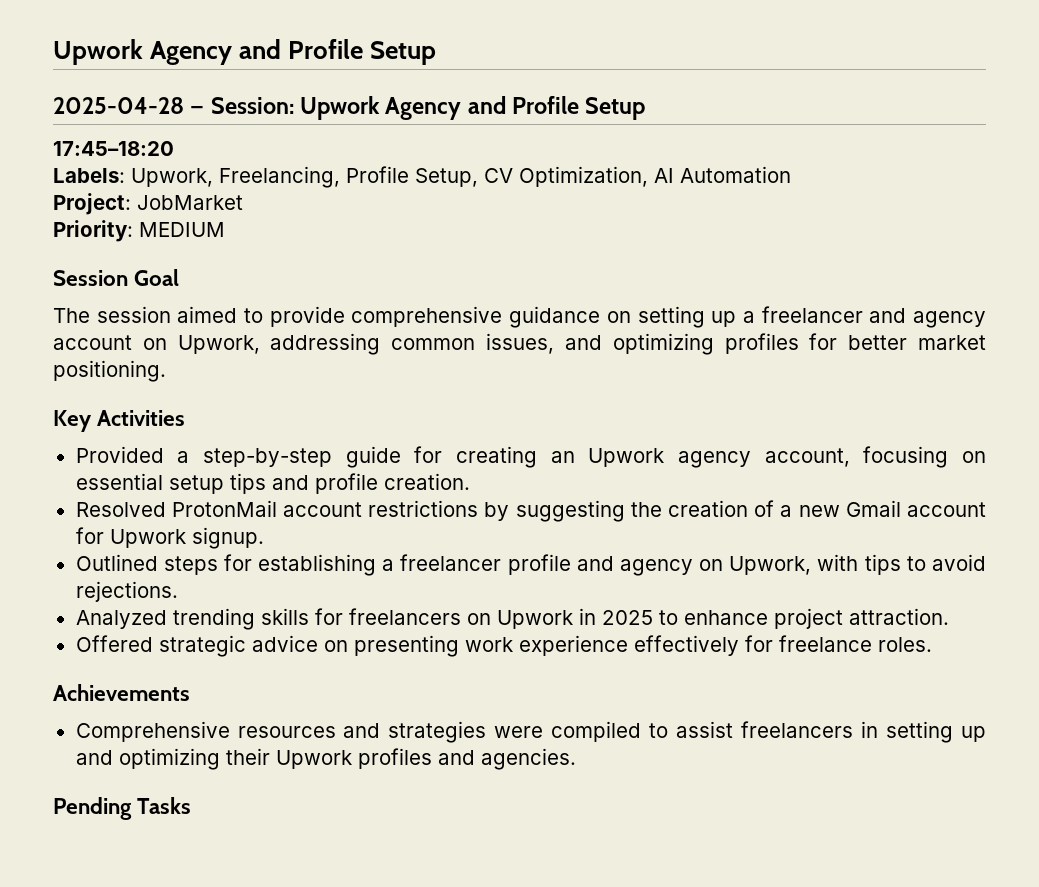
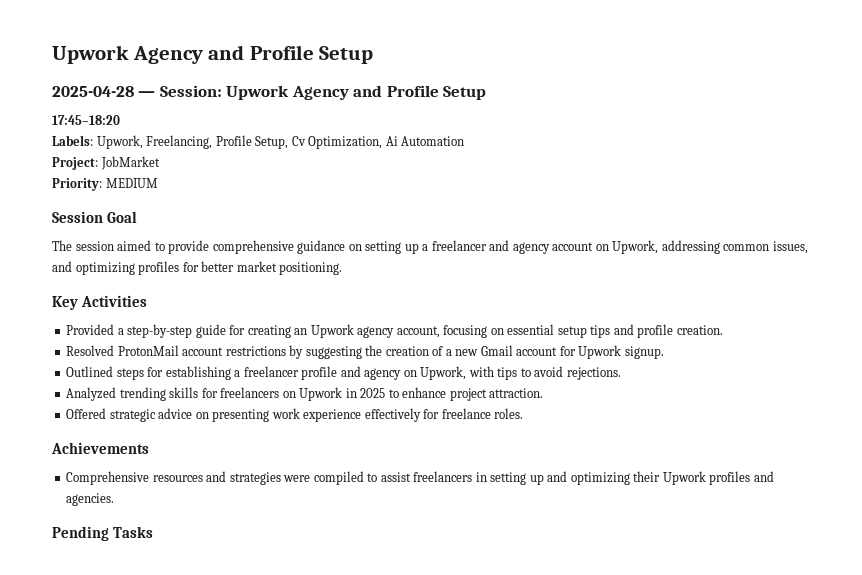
[484,166,674,187] CV Optimization, AI -> [291,136,398,149] Cv Optimization, Ai

